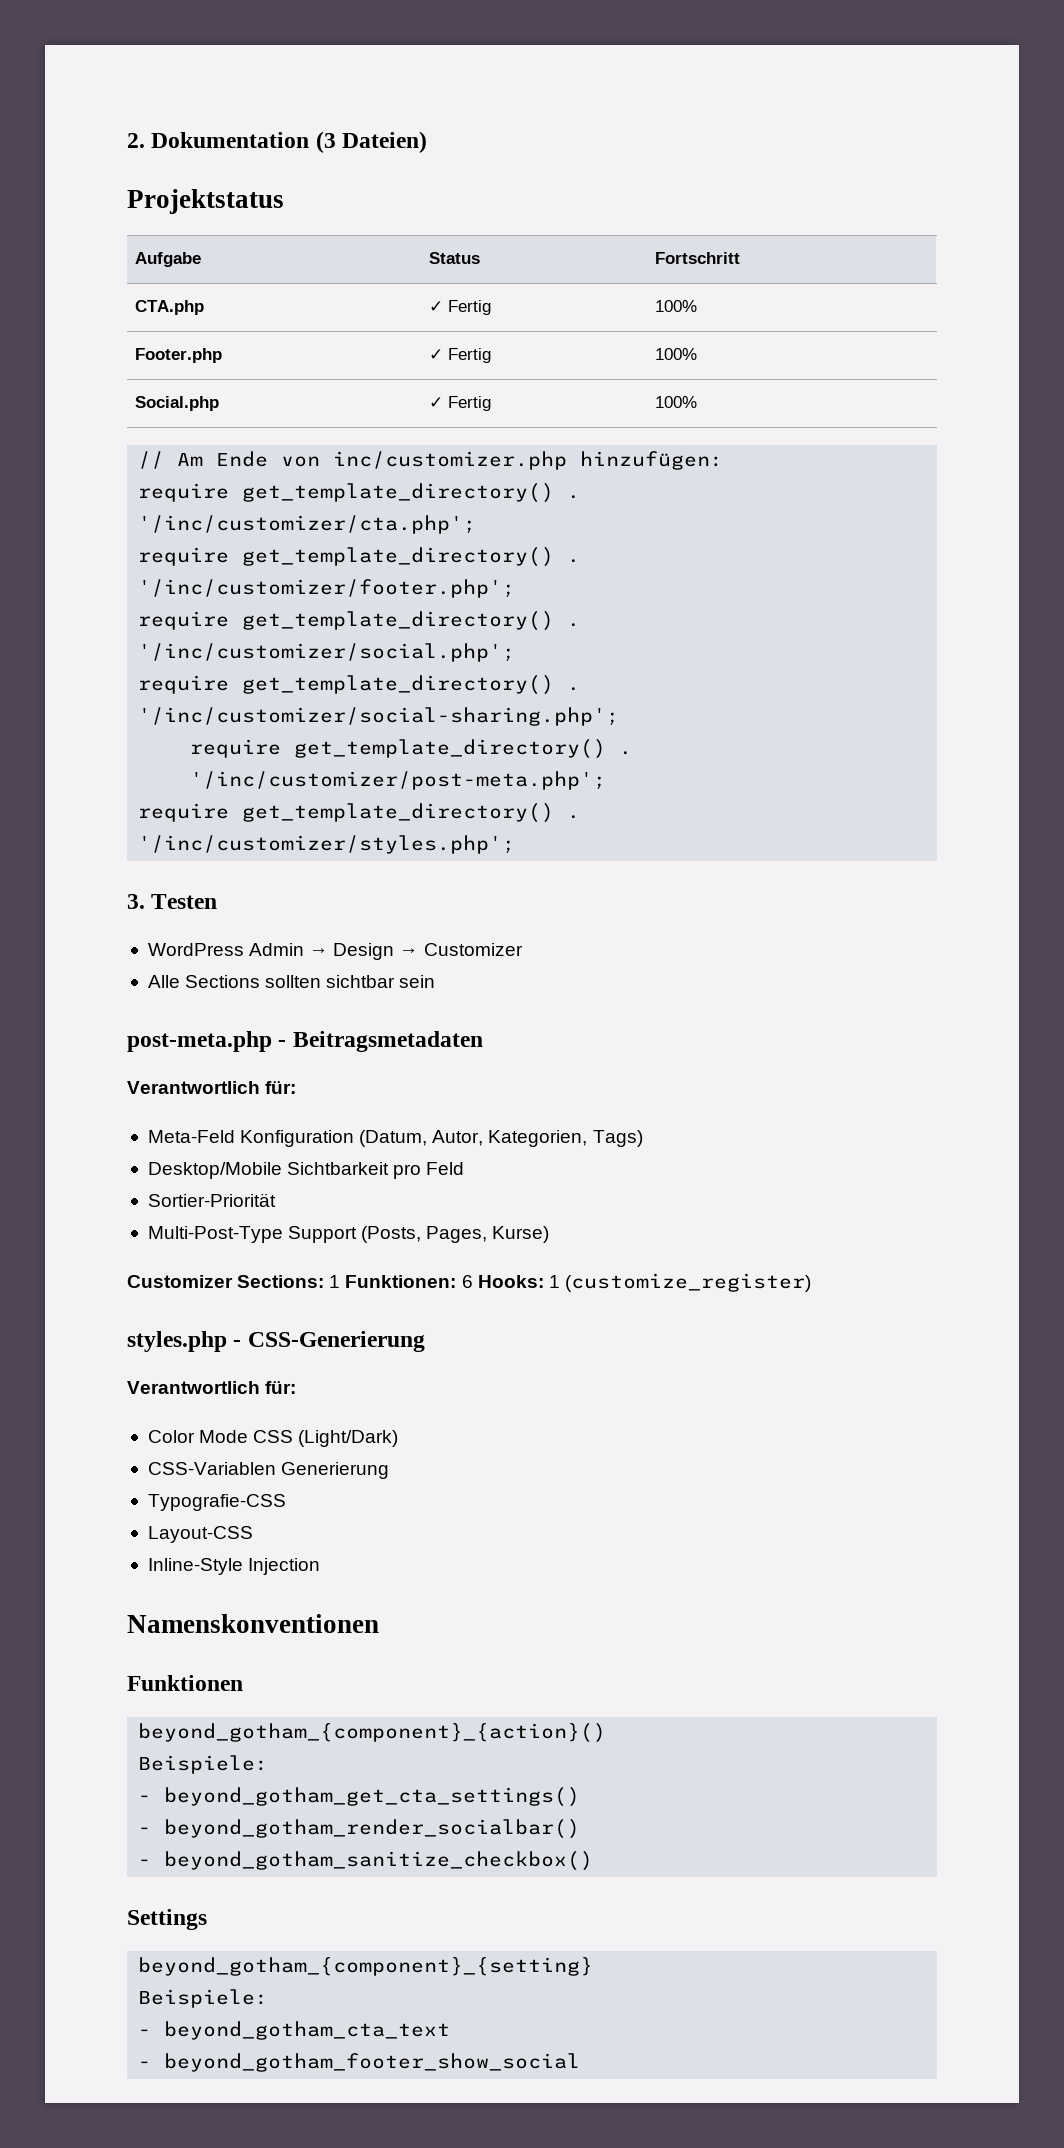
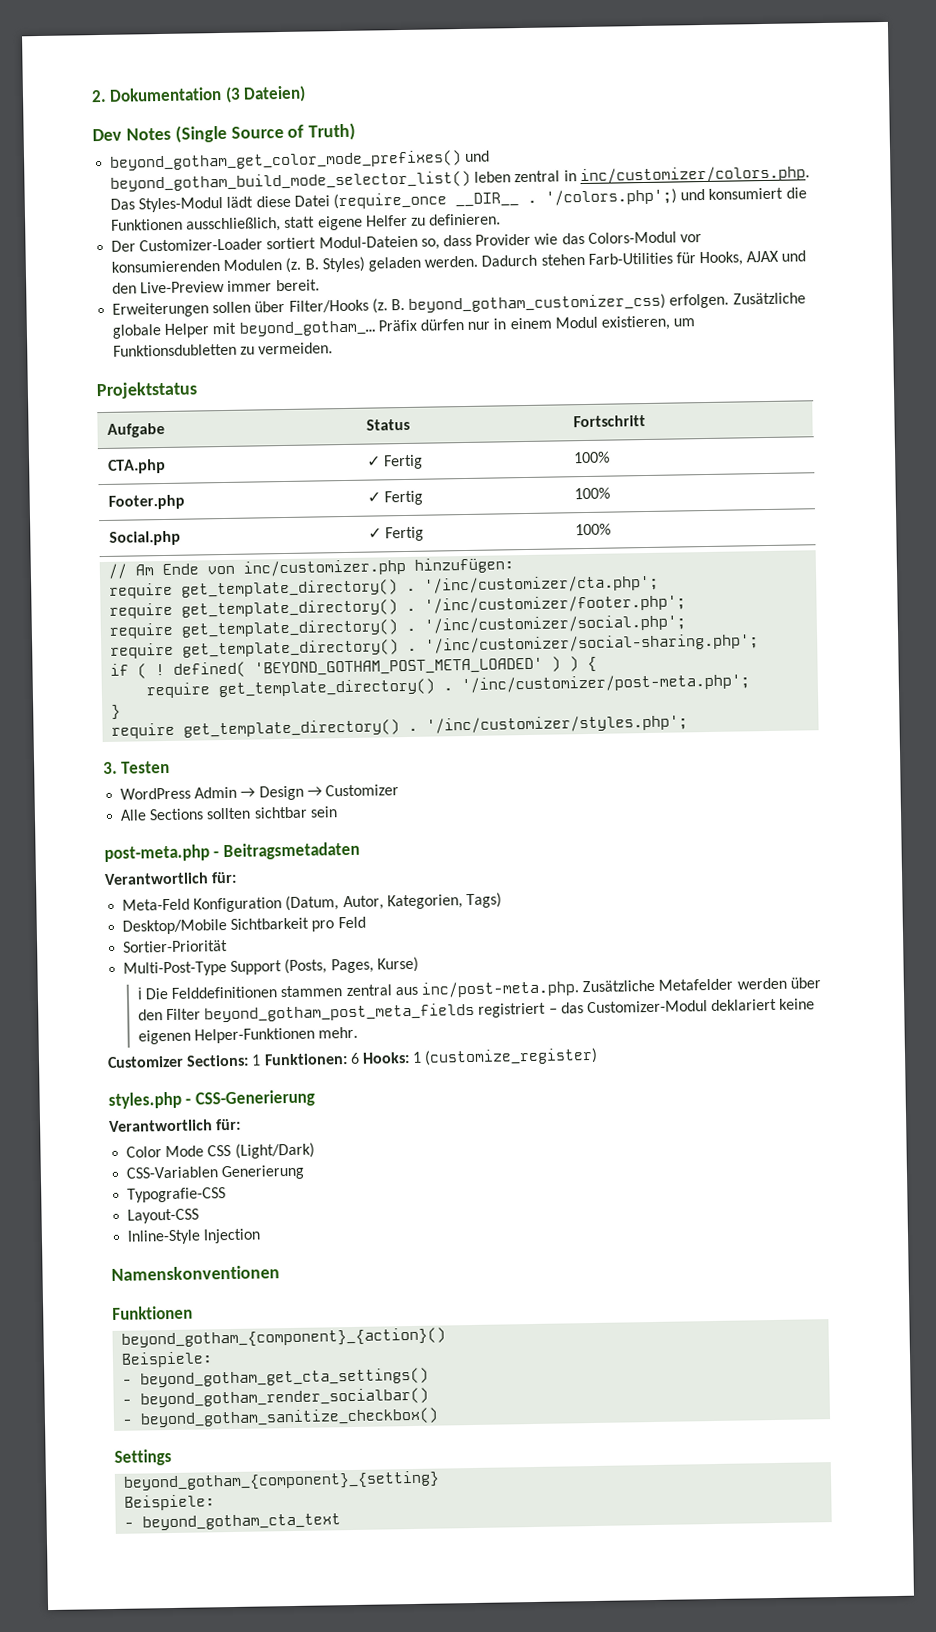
(428, 142) none -> [92,122,357,143] [110,150,491,171] [110,165,810,192] [110,187,807,213] [111,213,502,233] [111,231,702,252] [111,250,807,273] [112,279,320,294] [112,292,806,318] [112,315,696,339] [113,342,334,357] // Dev Notes (Single Source of Truth) // beyond_gotham_get_color_mode_prefixes() und beyond_gotham_build_mode_selector_list() leben zentral in inc/customizer/colors.php. Das Styles-Modul lädt diese Datei (require_once __DIR__ . '/colors.php';) und konsumiert die Funktionen ausschließlich, statt eigene Helfer zu definieren. // Der Customizer-Loader sortiert Modul-Dateien so, dass Provider wie das Colors-Modul vor konsumierenden Modulen (z. B. Styles) geladen werden. Dadurch stehen Farb-Utilities für Hooks, AJAX und den Live-Preview immer bereit. // Erweiterungen sollen über Filter/Hooks (z. B. beyond_gotham_customizer_css) erfolgen. Zusätzliche globale Helper mit beyond_gotham_… Präfix dürfen nur in einem Modul existieren, um Funktionsdubletten zu vermeiden.
(620, 716) none -> [110,656,598,679] // if ( ! defined( 'BEYOND_GOTHAM_POST_META_LOADED' ) ) {
(607, 780) none -> [111,704,122,720] // }
(550, 1234) none -> [136,977,821,1000] [137,998,816,1023] [137,1026,359,1045] // ℹ Die Felddefinitionen stammen zentral aus inc/post-meta.php. Zusätzliche Metafelder werden über den Filter beyond_gotham_post_meta_fields registriert – das Customizer-Modul deklariert keine eigenen Helper-Funktionen mehr.
[138,2053,581,2072] // - beyond_gotham_footer_show_social -> (342, 1522) none

